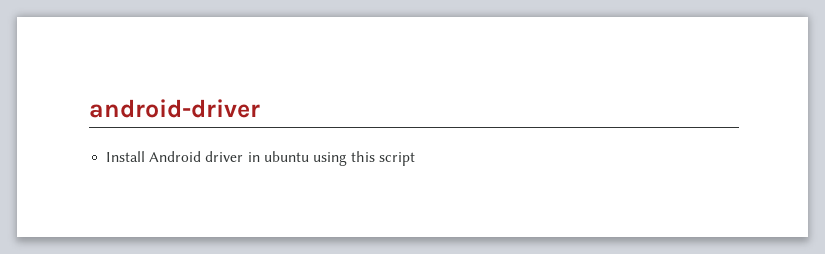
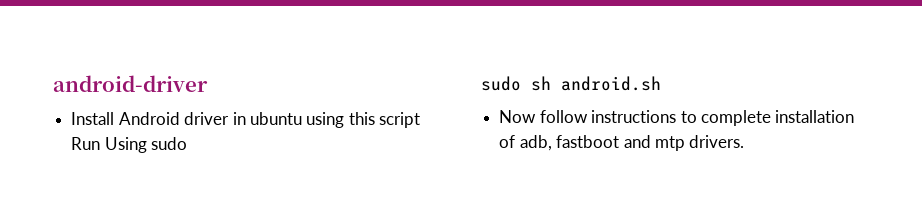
(416, 159) none -> [71,137,188,153] [481,76,661,91] [499,110,855,126] [499,135,745,151] Run Using sudo // sudo sh android.sh // Now follow instructions to complete installation of adb, fastboot and mtp drivers.

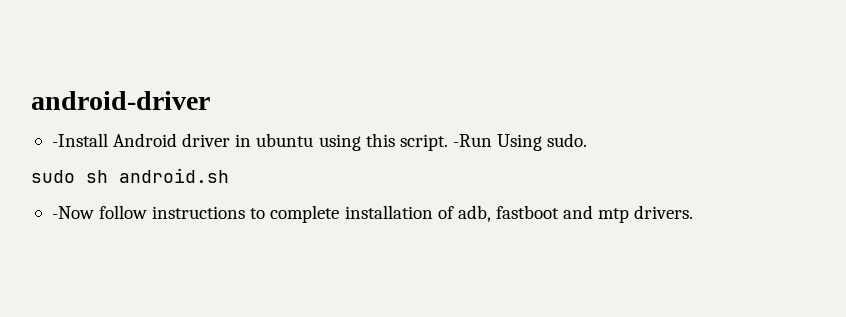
[71,112,115,125] Install -> [51,133,108,147] -Install
[379,112,421,128] [71,137,188,153] script Run Using sudo -> [399,133,588,151] script. -Run Using sudo.
[499,110,537,123] Now -> [51,206,94,219] -Now

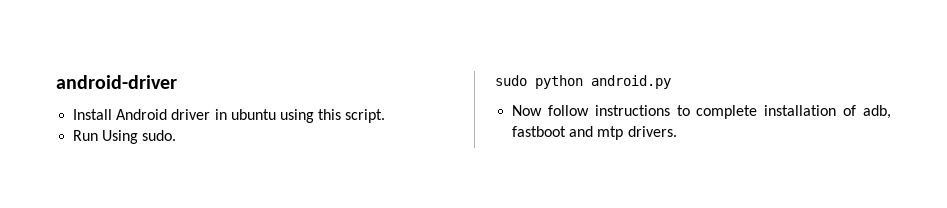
[51,133,108,147] -Install -> [73,109,113,120] Install
[452,134,492,147] -Run -> [73,130,99,141] // Run
[86,168,229,183] [51,206,94,219] sh android.sh // -Now -> [535,75,671,89] [512,105,543,116] python android.py // Now

